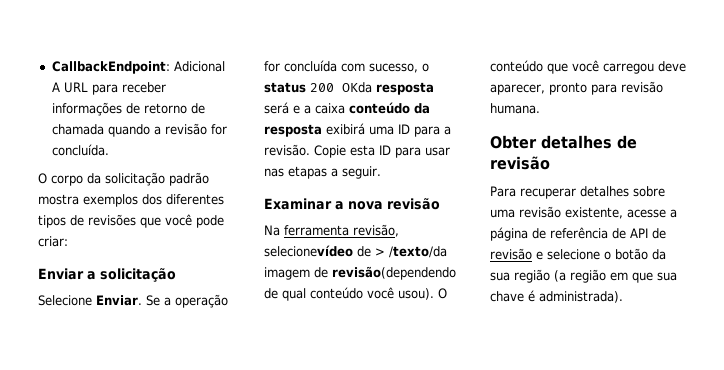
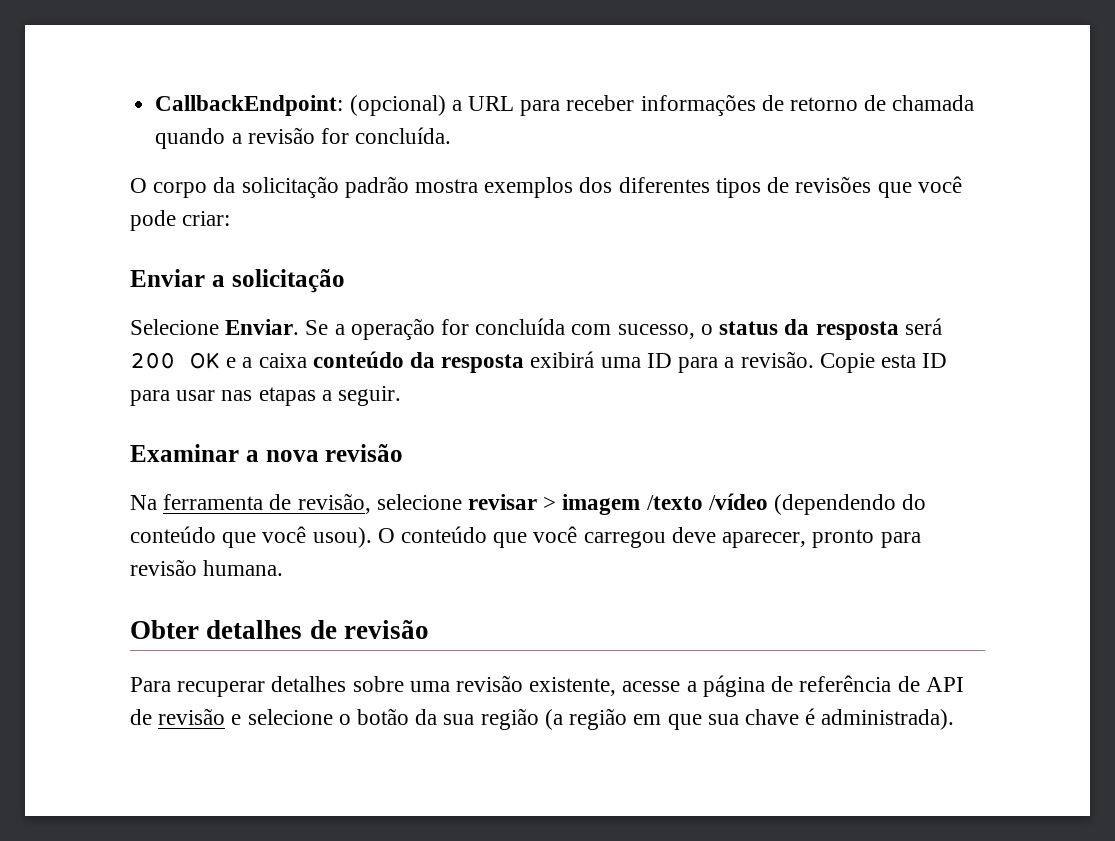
[173,61,225,72] [51,82,60,92] Adicional A -> [349,95,462,116] (opcional) a
[310,82,434,95] [264,102,289,114] 200 OKda resposta será -> [784,318,942,340] [130,352,220,369] da resposta será 200 OK
[353,224,399,237] [264,245,447,258] [264,266,456,280] [264,287,363,301] revisão, selecionevídeo de > /texto/da imagem de revisão(dependendo de qual conteúdo -> [269,493,927,515] [130,526,257,548] de revisão, selecione revisar > imagem /texto /vídeo (dependendo do conteúdo que

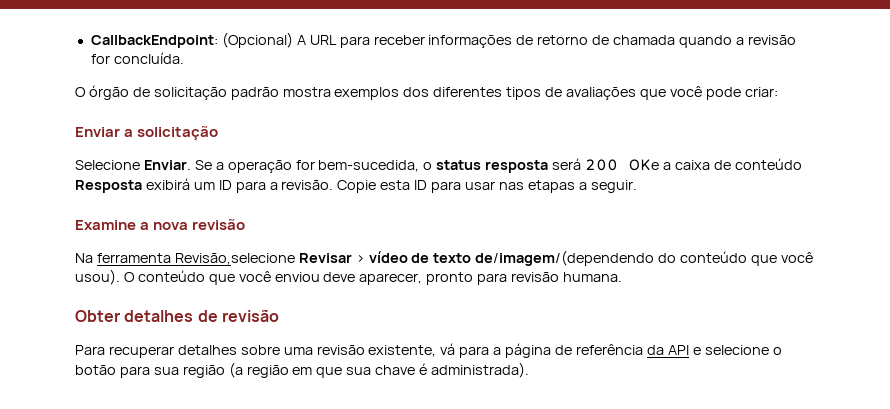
[349,95,462,116] (opcional) a -> [221,32,306,48] (Opcional) A
[153,177,236,198] corpo da -> [88,85,150,100] órgão de
[795,176,872,193] revisões -> [566,87,637,100] avaliações
[475,318,695,339] concluída com sucesso, -> [318,160,420,172] bem-sucedida,
[784,319,810,335] da -> (482, 165) none
[190,351,641,373] OK e a caixa conteúdo da resposta exibirá uma -> [629,158,802,171] [75,178,215,193] OKe a caixa de conteúdo Resposta exibirá um
[130,444,239,462] Examinar -> [75,220,136,230] Examine
[269,493,897,515] de revisão, selecione revisar > imagem /texto /vídeo (dependendo -> [174,250,655,266] Revisão,selecione Revisar > vídeo de texto de/imagem/(dependendo
[583,531,666,548] carregou -> [274,272,320,282] enviou
[622,681,681,692] acesse -> [440,343,490,358] vá para
[897,676,964,692] [130,708,226,725] de API de revisão -> [646,345,689,355] da API
[415,709,438,725] da -> [119,366,150,378] para

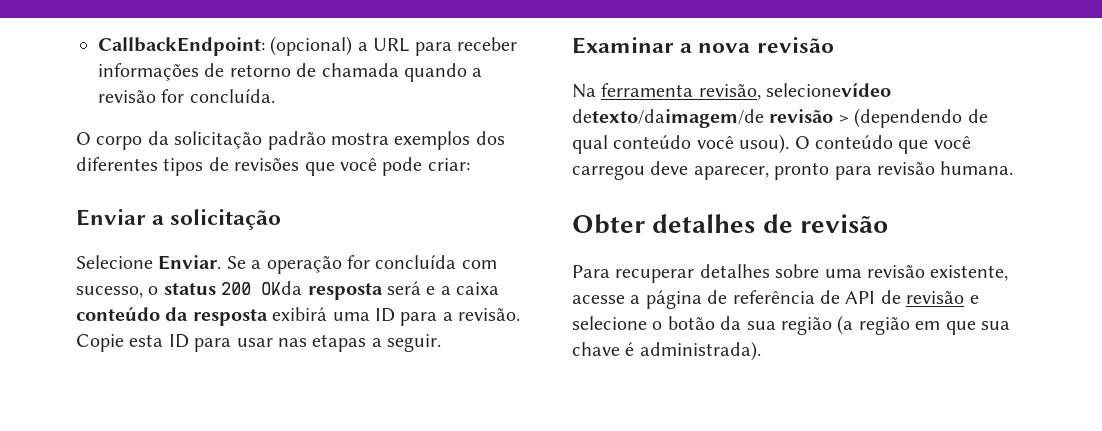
[221,32,306,48] (Opcional) A -> [270,36,368,56] (opcional) a
[88,85,150,100] órgão de -> [96,131,169,150] corpo da
[566,87,637,100] avaliações -> [234,158,300,171] revisões
[318,158,802,173] [75,178,215,193] bem-sucedida, o status resposta será 200 OKe a caixa de conteúdo Resposta exibirá um -> [375,255,497,269] [76,281,500,300] [76,307,370,326] concluída com sucesso, o status 200 OKda resposta será e a caixa conteúdo da resposta exibirá uma
[75,220,136,230] Examine -> [572,37,674,54] Examinar
[174,250,778,266] Revisão,selecione Revisar > vídeo de texto de/imagem/(dependendo do conteúdo que -> [698,83,892,100] [572,108,988,128] [572,135,692,154] revisão, selecionevídeo detexto/daimagem/de revisão > (dependendo de qual conteúdo
[274,272,320,282] enviou -> [572,165,645,180] carregou
[440,343,490,358] vá para -> [572,295,625,304] acesse
[646,345,689,355] da API -> [820,290,965,304] de API de revisão
[119,366,150,378] para -> [720,316,742,330] da

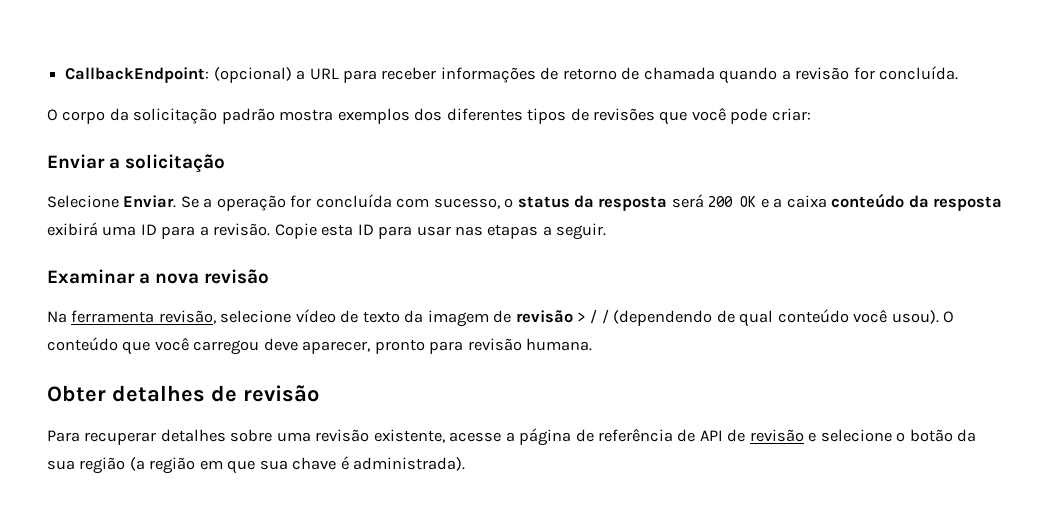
[221,281,421,300] 200 OKda resposta será -> [574,194,757,211] da resposta será 200 OK
[766,83,892,97] [572,109,849,128] selecionevídeo detexto/daimagem/de revisão > -> [220,309,609,327] selecione vídeo de texto da imagem de revisão > / /

